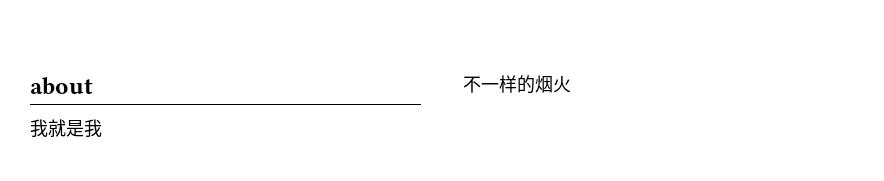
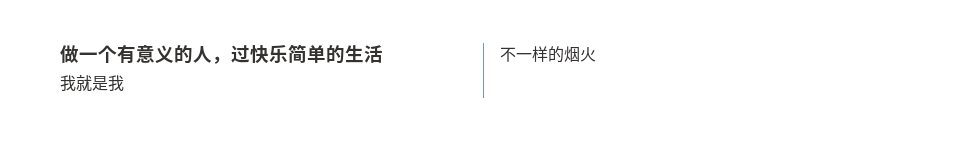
[30,77,93,95] about -> [60,44,383,64] 做一个有意义的人，过快乐简单的生活

